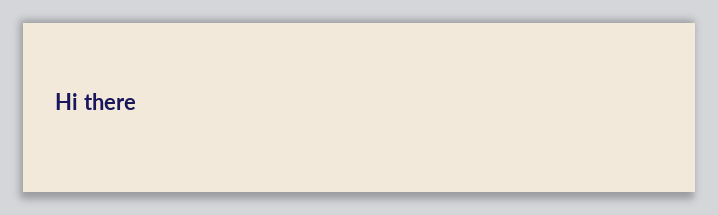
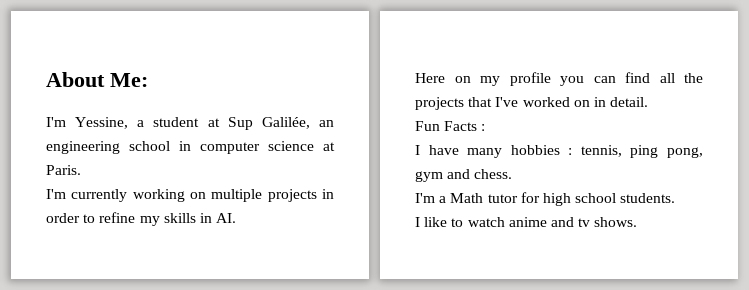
[55,93,136,110] Hi there -> [46,72,148,87] [46,117,334,130] [46,141,335,154] [46,165,81,175] [46,189,334,202] [46,212,237,226] [415,72,703,86] [415,97,649,110] [415,121,486,131] [415,145,703,158] [415,169,513,182] [415,192,676,206] [415,217,638,227] About Me: // I'm Yessine, a student at Sup Galilée, an engineering school in computer science at Paris. // I'm currently working on multiple projects in order to refine my skills in AI. // Here on my profile you can find all the projects that I've worked on in detail. // Fun Facts : // I have many hobbies : tennis, ping pong, gym and chess. // I'm a Math tutor for high school students. // I like to watch anime and tv shows.

